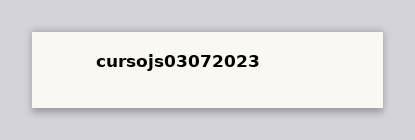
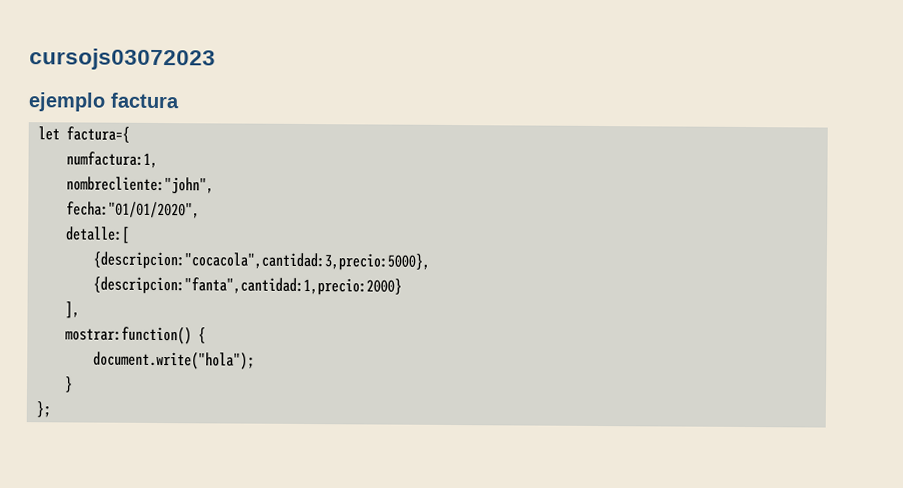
(260, 62) none -> [28,92,180,112] [37,126,130,143] [65,151,158,168] [65,176,214,195] [65,201,200,219] [64,226,130,244] [92,251,430,271] [92,276,402,296] [64,301,80,319] [64,326,206,345] [92,351,255,370] [63,376,73,393] [35,401,51,418] // ejemplo factura // let factura={ // numfactura:1, // nombrecliente:"john", // fecha:"01/01/2020", // detalle:[ // {descripcion:"cocacola",cantidad:3,precio:5000}, // {descripcion:"fanta",cantidad:1,precio:2000} // ], // mostrar:function() { // document.write("hola"); // } // };

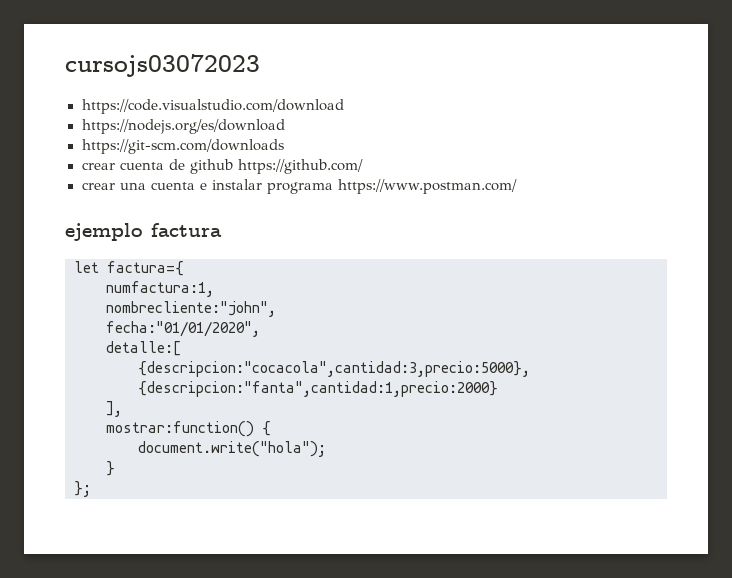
(216, 59) none -> [81,99,344,114] [81,119,285,134] [81,139,284,154] [81,159,363,174] [81,179,518,194] // https://code.visualstudio.com/download // https://nodejs.org/es/download // https://git-scm.com/downloads // crear cuenta de github https://github.com/ // crear una cuenta e instalar programa https://www.postman.com/

